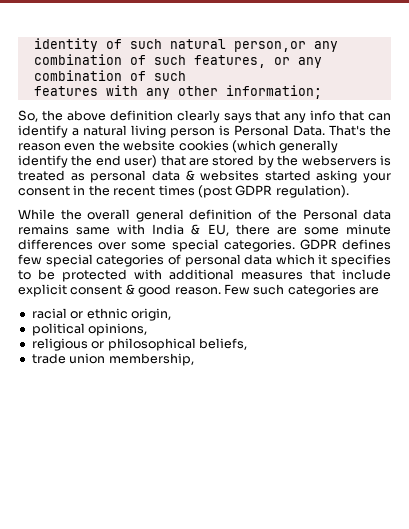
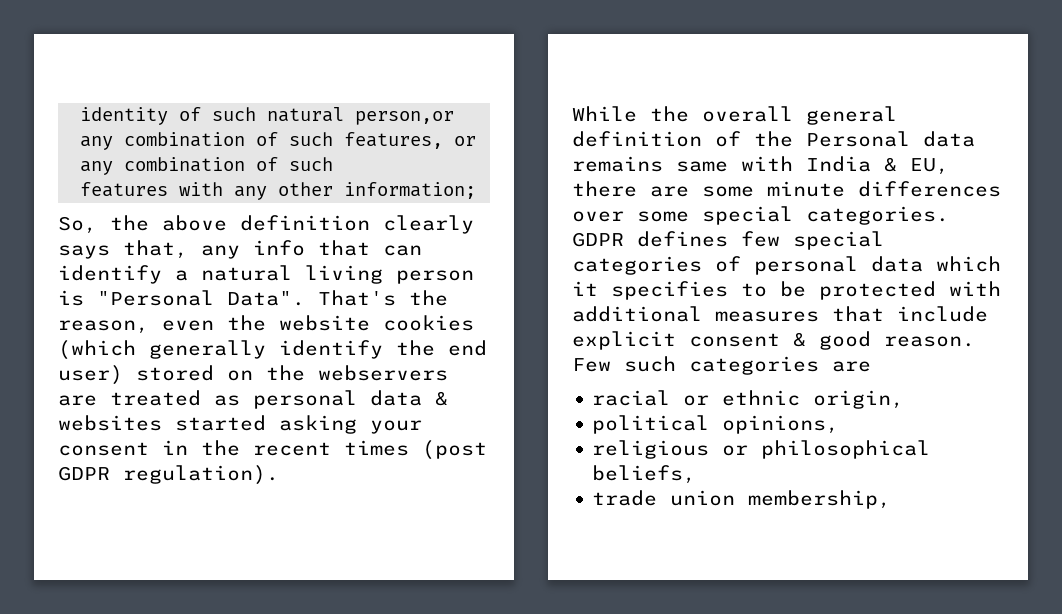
[255,110,281,121] that -> [123,240,188,259] that,
[234,125,325,136] Personal Data. -> [97,290,305,306] "Personal Data".
[18,143,61,151] reason -> [58,320,149,334] reason,
[160,155,274,168] that are stored by -> [136,365,253,381] stored on
[380,155,391,166] is -> [58,395,97,406] are

